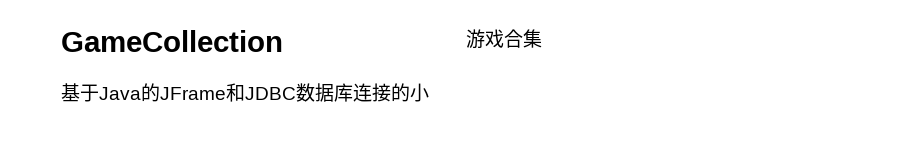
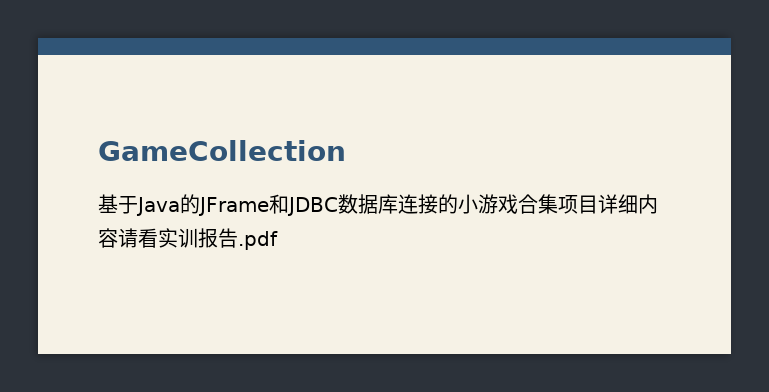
(542, 38) none -> [557,194,658,214] [98,228,278,250] 项目详细内容请看实训报告.pdf

